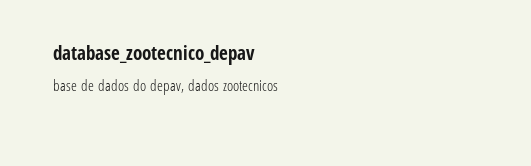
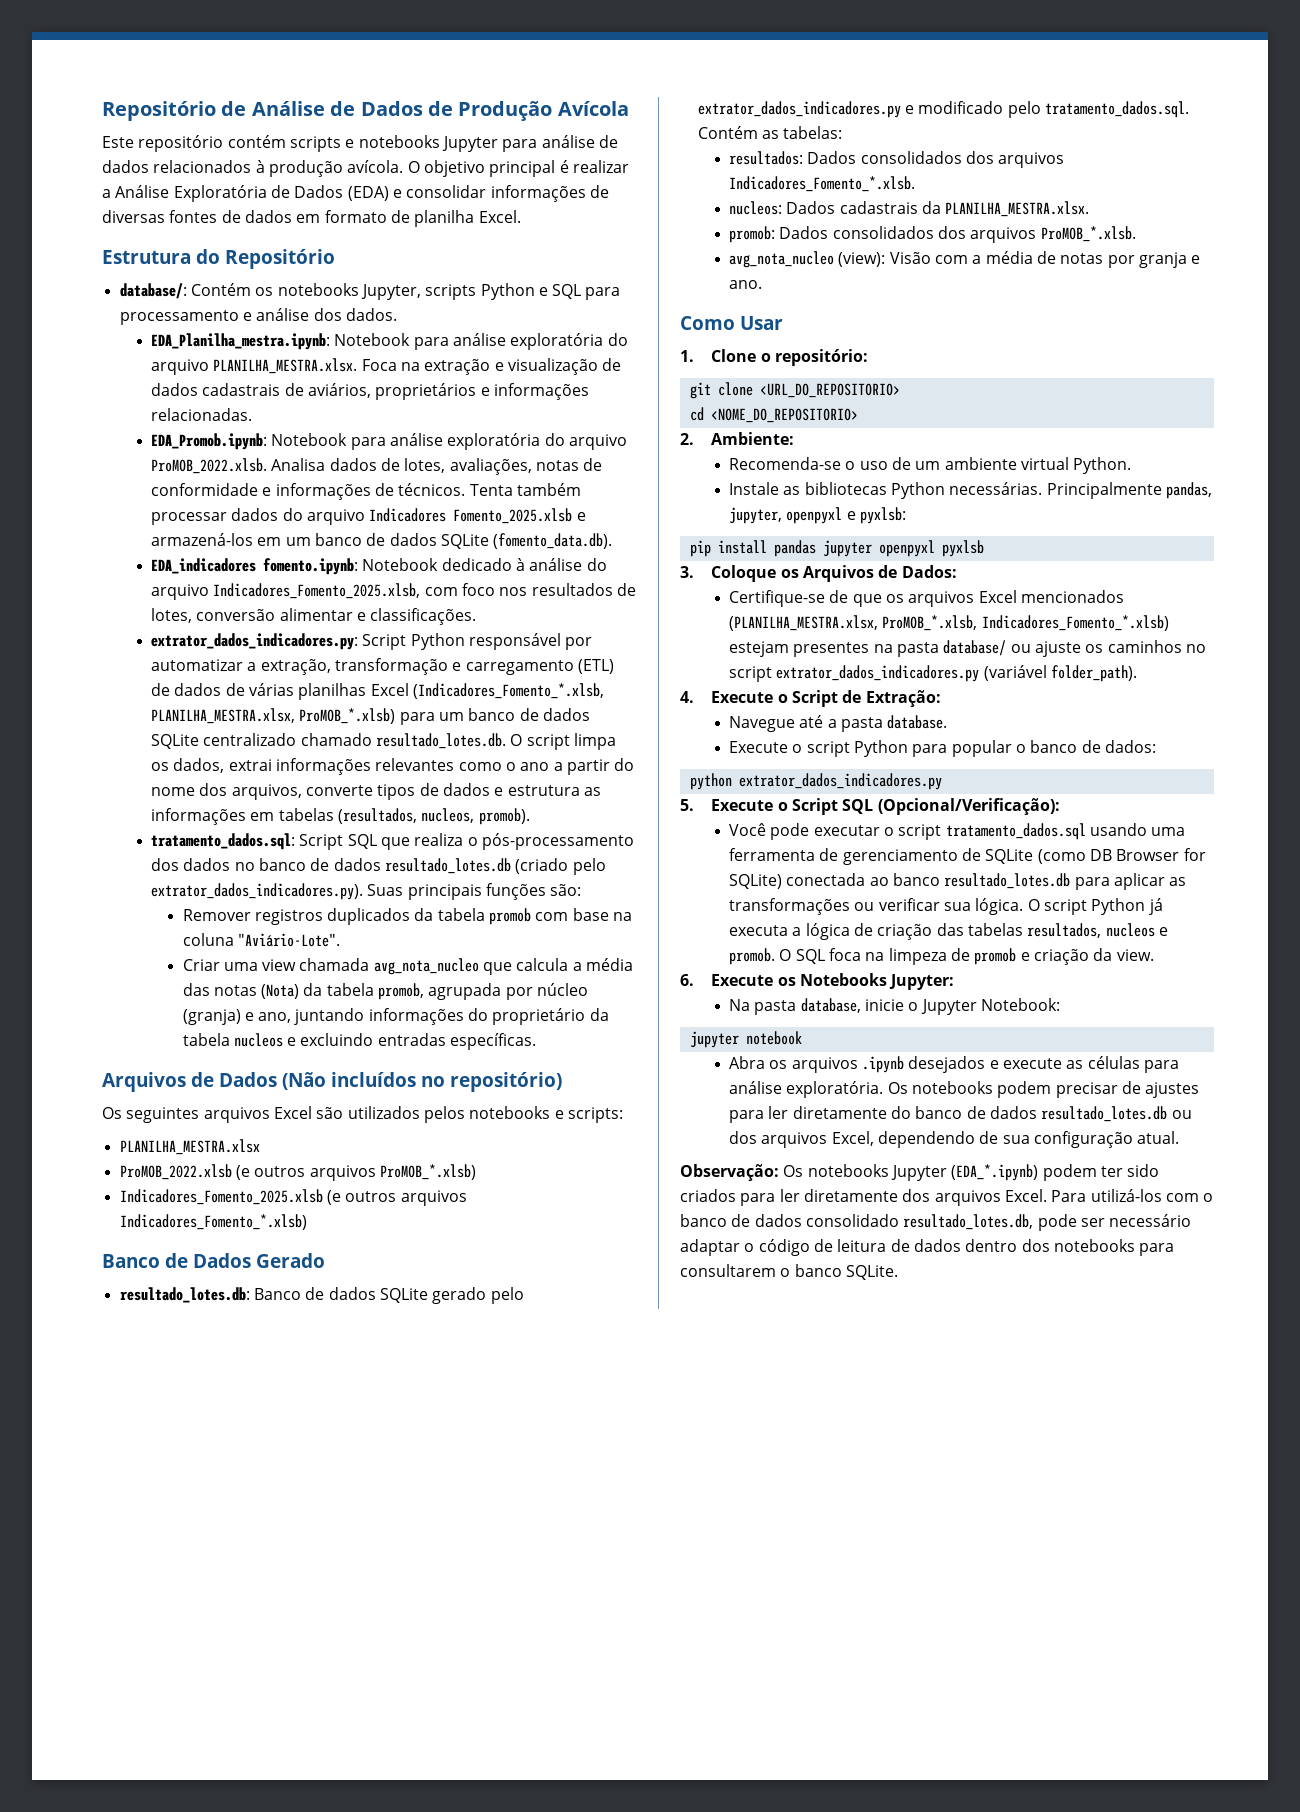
[53,45,255,65] [53,79,279,95] database_zootecnico_depav // base de dados do depav, dados zootecnicos -> [102,101,629,121] [102,135,618,152] [102,160,629,177] [102,185,609,202] [102,210,521,227] [102,249,335,269] [119,283,621,300] [119,308,397,325] [151,333,628,350] [151,358,622,375] [151,383,589,400] [151,408,253,421] [151,433,627,450] [151,458,603,475] [151,483,581,500] [151,508,586,525] [151,533,613,549] [151,558,607,575] [151,583,636,600] [151,608,477,625] [151,633,593,650] [151,658,614,675] [151,683,604,700] [151,708,590,725] [151,733,616,750] [151,758,635,775] [151,783,601,800] [151,808,530,825] [151,833,634,850] [151,858,606,875] [151,883,582,900] [182,908,633,925] [182,933,340,947] [182,958,634,975] [182,983,589,1000] [182,1008,609,1025] [182,1033,537,1050] [102,1072,562,1092] [102,1106,623,1123] [119,1139,260,1155] [119,1164,476,1181] [119,1189,467,1206] [119,1214,307,1230] [102,1253,325,1268] [119,1287,524,1304] [697,101,1189,118] [697,126,843,139] [729,151,1065,168] [729,176,916,192] [729,201,1090,217] [729,226,1136,243] [729,251,1201,268] [729,280,763,289] [680,316,783,330] [680,349,869,366] [689,382,900,399] [689,407,858,423] [680,432,795,445] [729,457,1132,474] [729,482,1212,499] [729,507,907,524] [689,540,984,557] [680,565,957,582] [729,590,1124,607] [729,615,1169,631] [729,640,1206,657] [729,665,1138,682] [680,690,941,707] [729,715,948,732] [729,740,1156,757] [689,773,942,790] [680,798,1060,815] [729,823,1186,840] [729,848,1206,865] [729,873,1187,890] [729,898,1163,915] [729,923,1168,940] [729,948,1154,965] [680,973,955,990] [729,998,1060,1015] [689,1031,802,1048] [729,1056,1179,1073] [729,1081,1200,1098] [729,1106,1192,1123] [729,1131,1180,1148] [680,1164,1160,1181] [680,1189,1214,1206] [680,1214,1192,1231] [680,1239,1175,1256] [680,1264,898,1280] Repositório de Análise de Dados de Produção Avícola // Este repositório contém scripts e notebooks Jupyter para análise de dados relacionados à produção avícola. O objetivo principal é realizar a Análise Exploratória de Dados (EDA) e consolidar informações de diversas fontes de dados em formato de planilha Excel. // Estrutura do Repositório // database/: Contém os notebooks Jupyter, scripts Python e SQL para processamento e análise dos dados. // EDA_Planilha_mestra.ipynb: Notebook para análise exploratória do arquivo PLANILHA_MESTRA.xlsx. Foca na extração e visualização de dados cadastrais de aviários, proprietários e informações relacionadas. // EDA_Promob.ipynb: Notebook para análise exploratória do arquivo ProMOB_2022.xlsb. Analisa dados de lotes, avaliações, notas de conformidade e informações de técnicos. Tenta também processar dados do arquivo Indicadores Fomento_2025.xlsb e armazená-los em um banco de dados SQLite (fomento_data.db). // EDA_indicadores fomento.ipynb: Notebook dedicado à análise do arquivo Indicadores_Fomento_2025.xlsb, com foco nos resultados de lotes, conversão alimentar e classificações. // extrator_dados_indicadores.py: Script Python responsável por automatizar a extração, transformação e carregamento (ETL) de dados de várias planilhas Excel (Indicadores_Fomento_*.xlsb, PLANILHA_MESTRA.xlsx, ProMOB_*.xlsb) para um banco de dados SQLite centralizado chamado resultado_lotes.db. O script limpa os dados, extrai informações relevantes como o ano a partir do nome dos arquivos, converte tipos de dados e estrutura as informações em tabelas (resultados, nucleos, promob). // tratamento_dados.sql: Script SQL que realiza o pós-processamento dos dados no banco de dados resultado_lotes.db (criado pelo extrator_dados_indicadores.py). Suas principais funções são: // Remover registros duplicados da tabela promob com base na coluna "Aviário-Lote". // Criar uma view chamada avg_nota_nucleo que calcula a média das notas (Nota) da tabela promob, agrupada por núcleo (granja) e ano, juntando informações do proprietário da tabela nucleos e excluindo entradas específicas. // Arquivos de Dados (Não incluídos no repositório) // Os seguintes arquivos Excel são utilizados pelos notebooks e scripts: // PLANILHA_MESTRA.xlsx // ProMOB_2022.xlsb (e outros arquivos ProMOB_*.xlsb) // Indicadores_Fomento_2025.xlsb (e outros arquivos Indicadores_Fomento_*.xlsb) // Banco de Dados Gerado // resultado_lotes.db: Banco de dados SQLite gerado pelo extrator_dados_indicadores.py e modificado pelo tratamento_dados.sql. Contém as tabelas: // resultados: Dados consolidados dos arquivos Indicadores_Fomento_*.xlsb. // nucleos: Dados cadastrais da PLANILHA_MESTRA.xlsx. // promob: Dados consolidados dos arquivos ProMOB_*.xlsb. // avg_nota_nucleo (view): Visão com a média de notas por granja e ano. // Como Usar // 1. Clone o repositório: // git clone <URL_DO_REPOSITORIO> // cd <NOME_DO_REPOSITORIO> // 2. Ambiente: // Recomenda-se o uso de um ambiente virtual Python. // Instale as bibliotecas Python necessárias. Principalmente pandas, jupyter, openpyxl e pyxlsb: // pip install pandas jupyter openpyxl pyxlsb // 3. Coloque os Arquivos de Dados: // Certifique-se de que os arquivos Excel mencionados (PLANILHA_MESTRA.xlsx, ProMOB_*.xlsb, Indicadores_Fomento_*.xlsb) estejam presentes na pasta database/ ou ajuste os caminhos no script extrator_dados_indicadores.py (variável folder_path). // 4. Execute o Script de Extração: // Navegue até a pasta database. // Execute o script Python para popular o banco de dados: // python extrator_dados_indicadores.py // 5. Execute o Script SQL (Opcional/Verificação): // Você pode executar o script tratamento_dados.sql usando uma ferramenta de gerenciamento de SQLite (como DB Browser for SQLite) conectada ao banco resultado_lotes.db para aplicar as transformações ou verificar sua lógica. O script Python já executa a lógica de criação das tabelas resultados, nucleos e promob. O SQL foca na limpeza de promob e criação da view. // 6. Execute os Notebooks Jupyter: // Na pasta database, inicie o Jupyter Notebook: // jupyter notebook // Abra os arquivos .ipynb desejados e execute as células para análise exploratória. Os notebooks podem precisar de ajustes para ler diretamente do banco de dados resultado_lotes.db ou dos arquivos Excel, dependendo de sua configuração atual. // Observação: Os notebooks Jupyter (EDA_*.ipynb) podem ter sido criados para ler diretamente dos arquivos Excel. Para utilizá-los com o banco de dados consolidado resultado_lotes.db, pode ser necessário adaptar o código de leitura de dados dentro dos notebooks para consultarem o banco SQLite.

